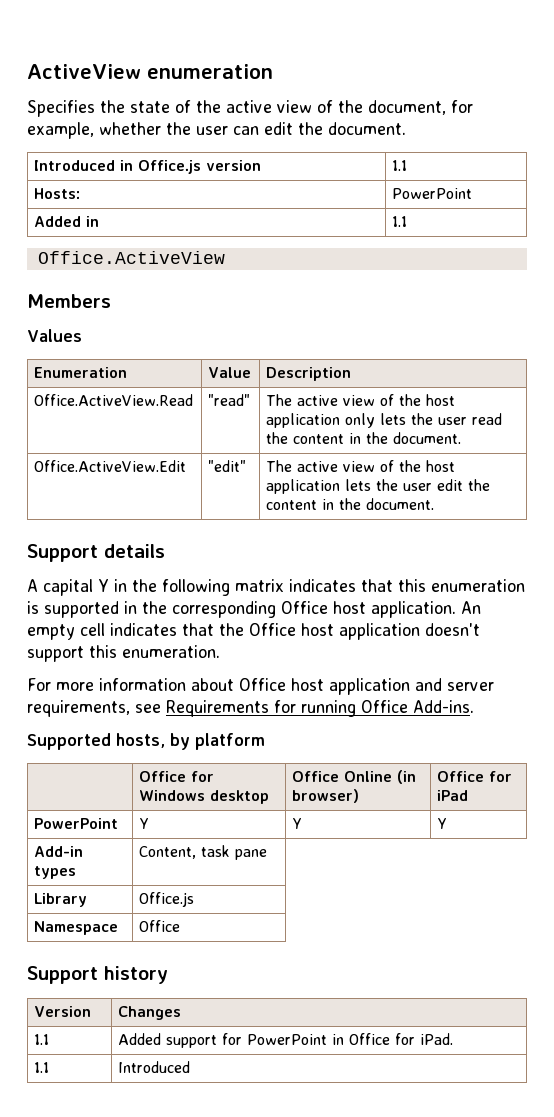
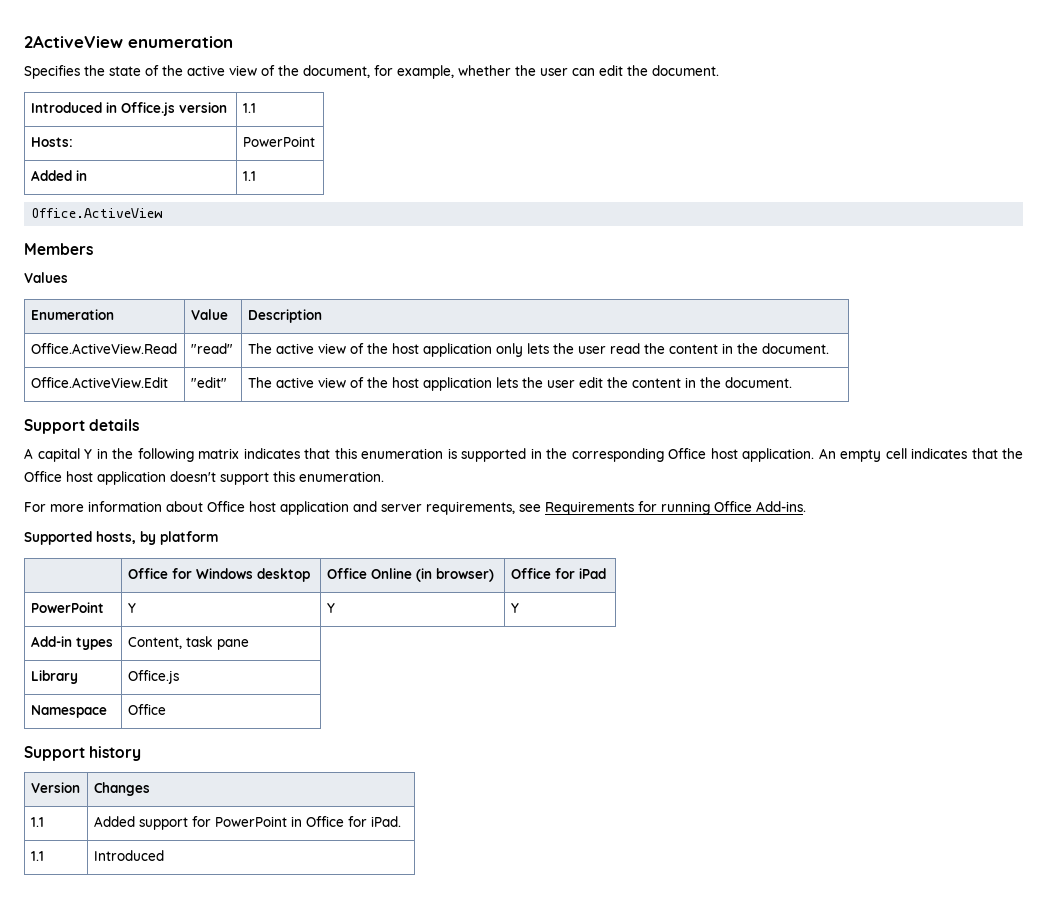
[27,64,141,79] ActiveView -> [24,35,123,48] 2ActiveView

